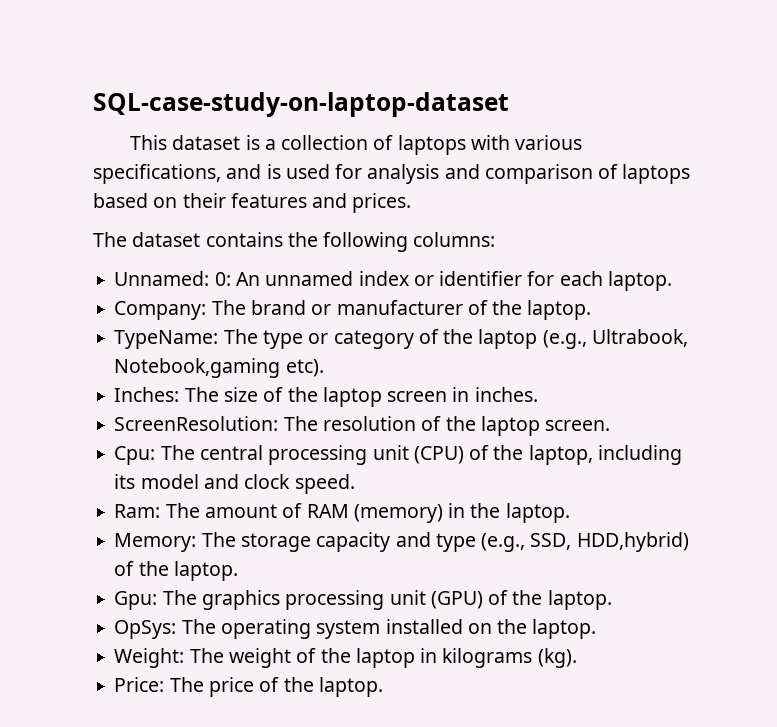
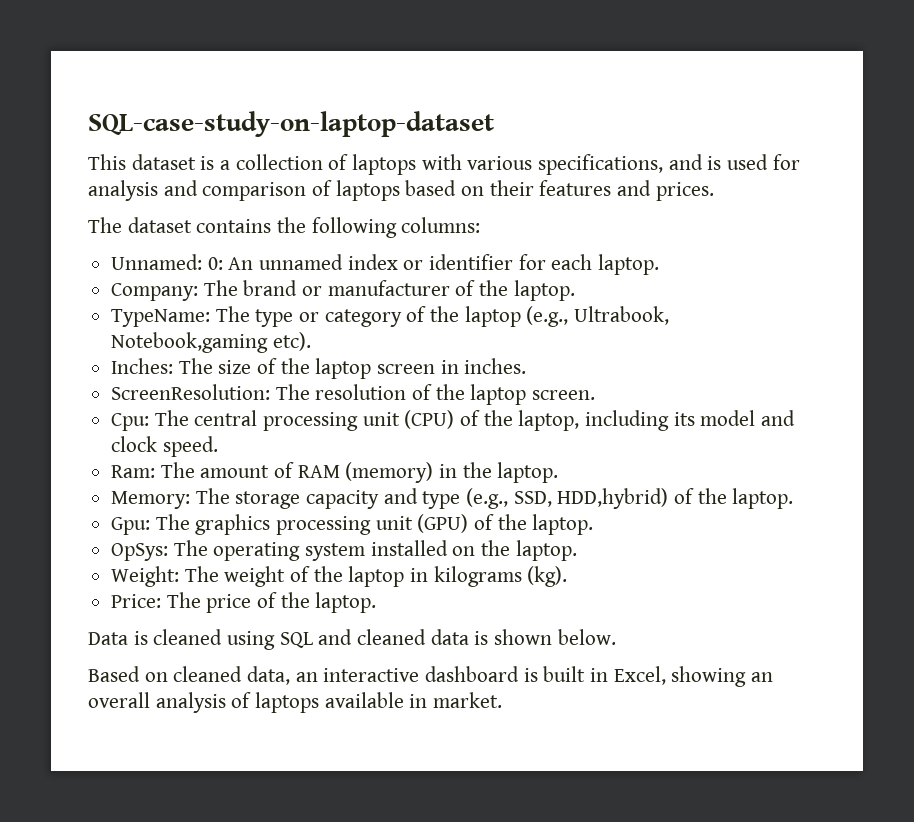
(383, 687) none -> [88,629,616,650] [88,666,774,687] [88,692,503,713] // Data is cleaned using SQL and cleaned data is shown below. // Based on cleaned data, an interactive dashboard is built in Excel, showing an overall analysis of laptops available in market.

